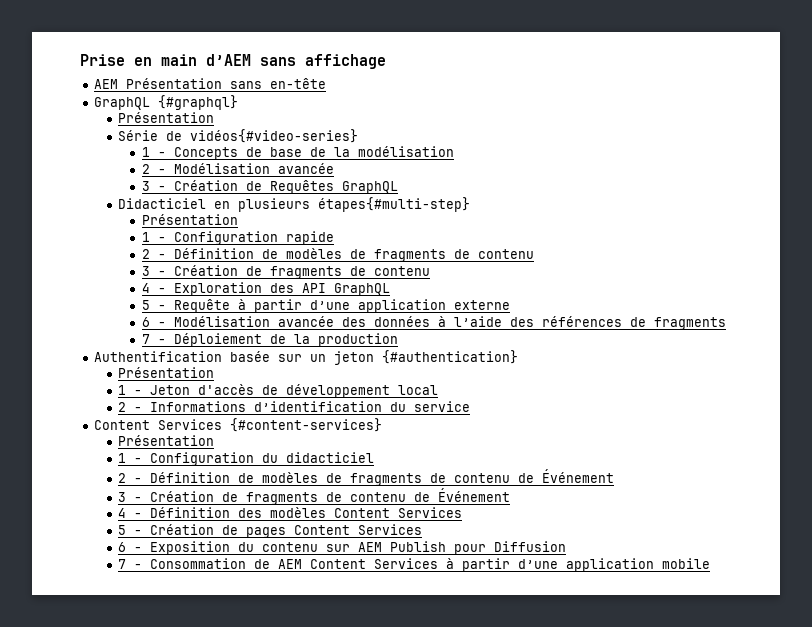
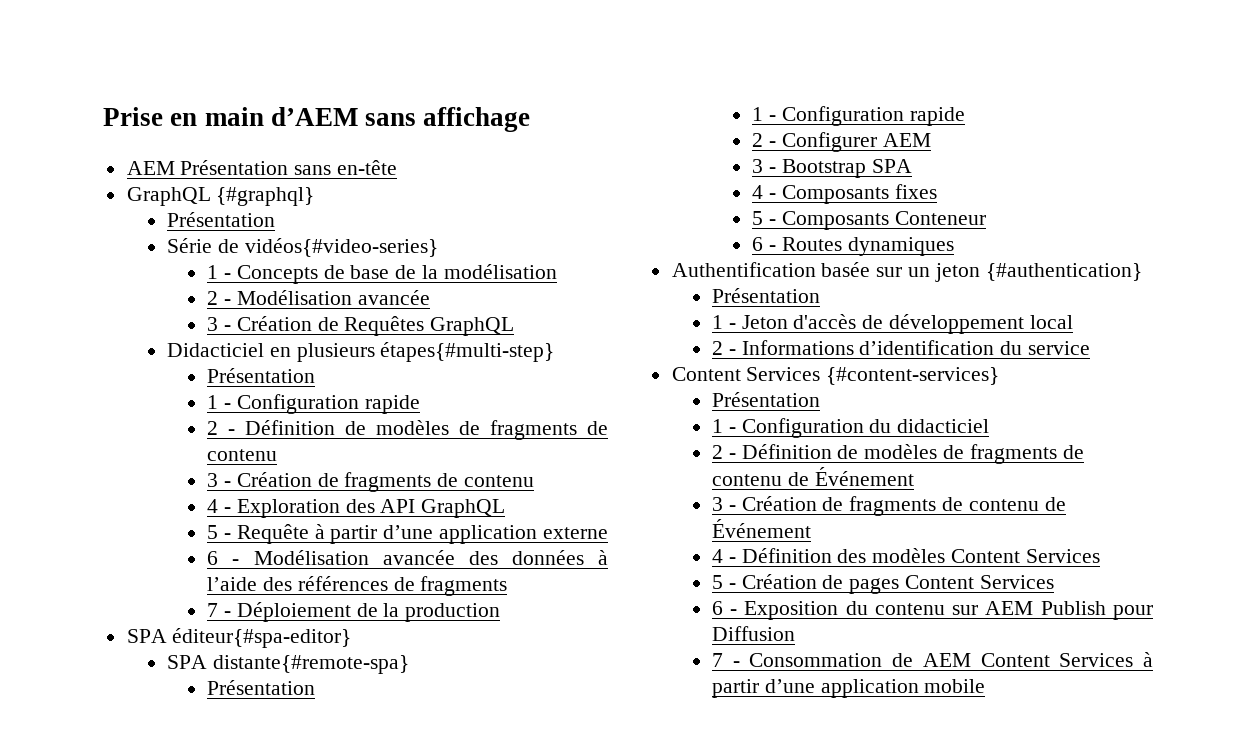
(399, 340) none -> [126,628,352,648] [166,655,409,674] [207,680,316,695] [752,106,965,126] [752,132,931,152] [752,159,912,178] [752,184,937,204] [752,211,986,230] [752,237,954,256] // SPA éditeur{#spa-editor} // SPA distante{#remote-spa} // Présentation // 1 - Configuration rapide // 2 - Configurer AEM // 3 - Bootstrap SPA // 4 - Composants fixes // 5 - Composants Conteneur // 6 - Routes dynamiques

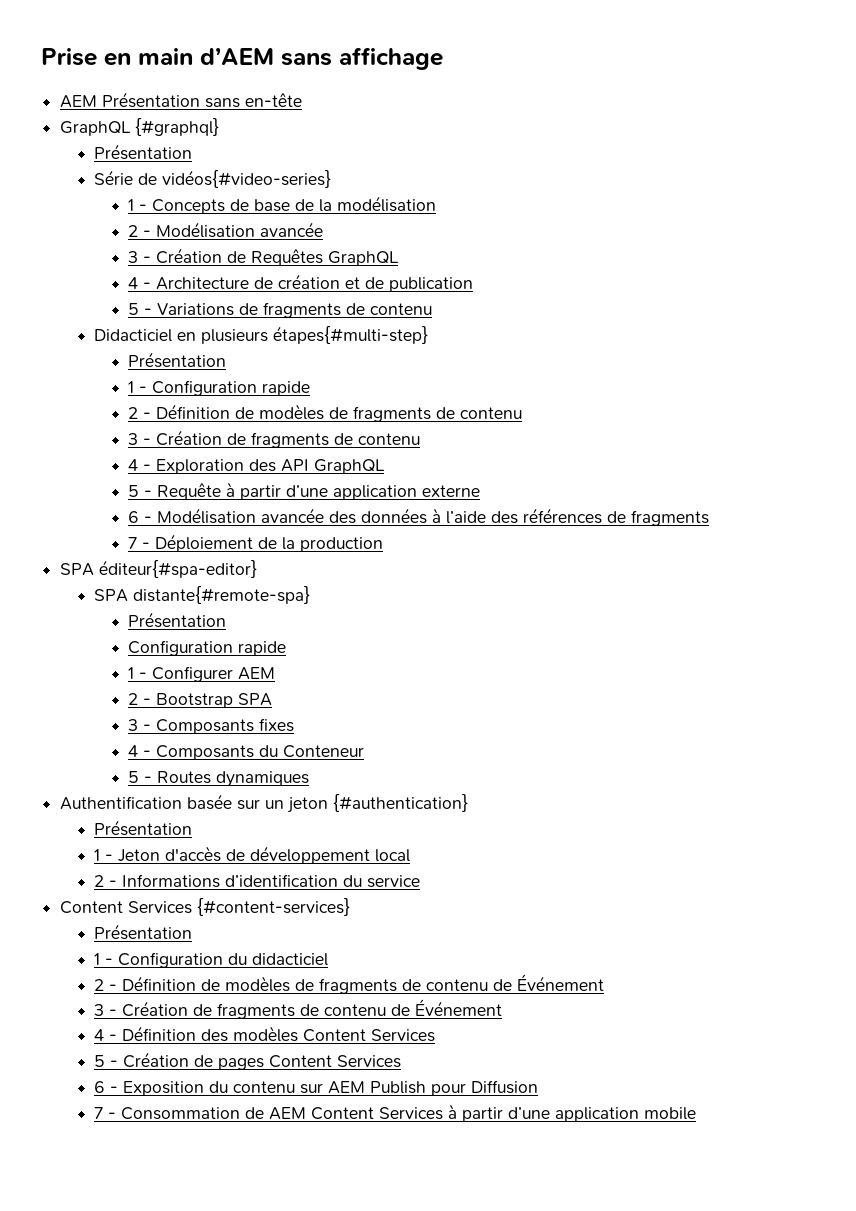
(515, 326) none -> [128,274,474,292] [128,302,433,318] // 4 - Architecture de création et de publication // 5 - Variations de fragments de contenu
[752,106,965,126] [752,133,764,147] 1 - Configuration rapide // 2 -> [128,640,287,656] [128,667,135,679] Configuration rapide // 1
[752,159,764,173] 3 -> [128,693,139,705] 2
[752,185,764,199] 4 -> [128,719,139,731] 3
[752,211,889,230] 5 - Composants -> [128,745,279,760] 4 - Composants du
[752,237,764,251] 6 -> [128,771,140,783] 5

